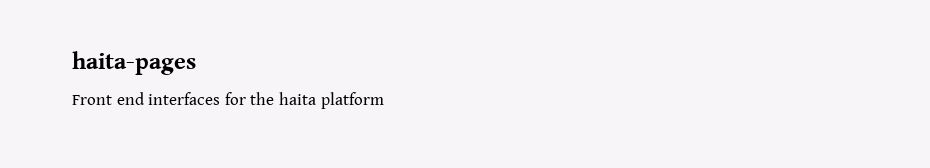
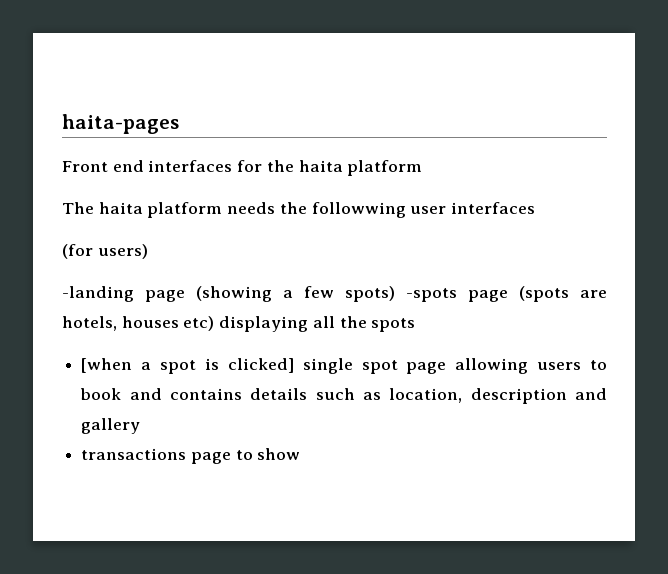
(384, 100) none -> [62,202,536,218] [62,244,148,259] [62,286,607,302] [62,316,416,332] [81,358,607,374] [80,388,607,404] [81,418,141,434] [81,448,301,464] // The haita platform needs the followwing user interfaces // (for users) // -landing page (showing a few spots) -spots page (spots are hotels, houses etc) displaying all the spots // [when a spot is clicked] single spot page allowing users to book and contains details such as location, description and gallery // transactions page to show

